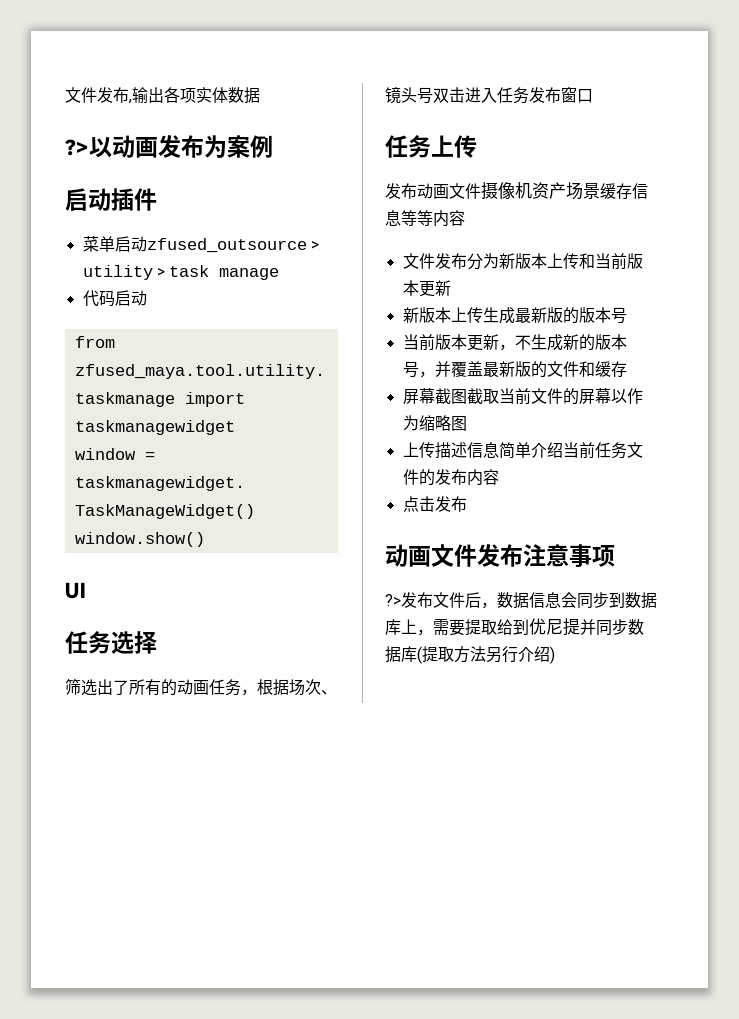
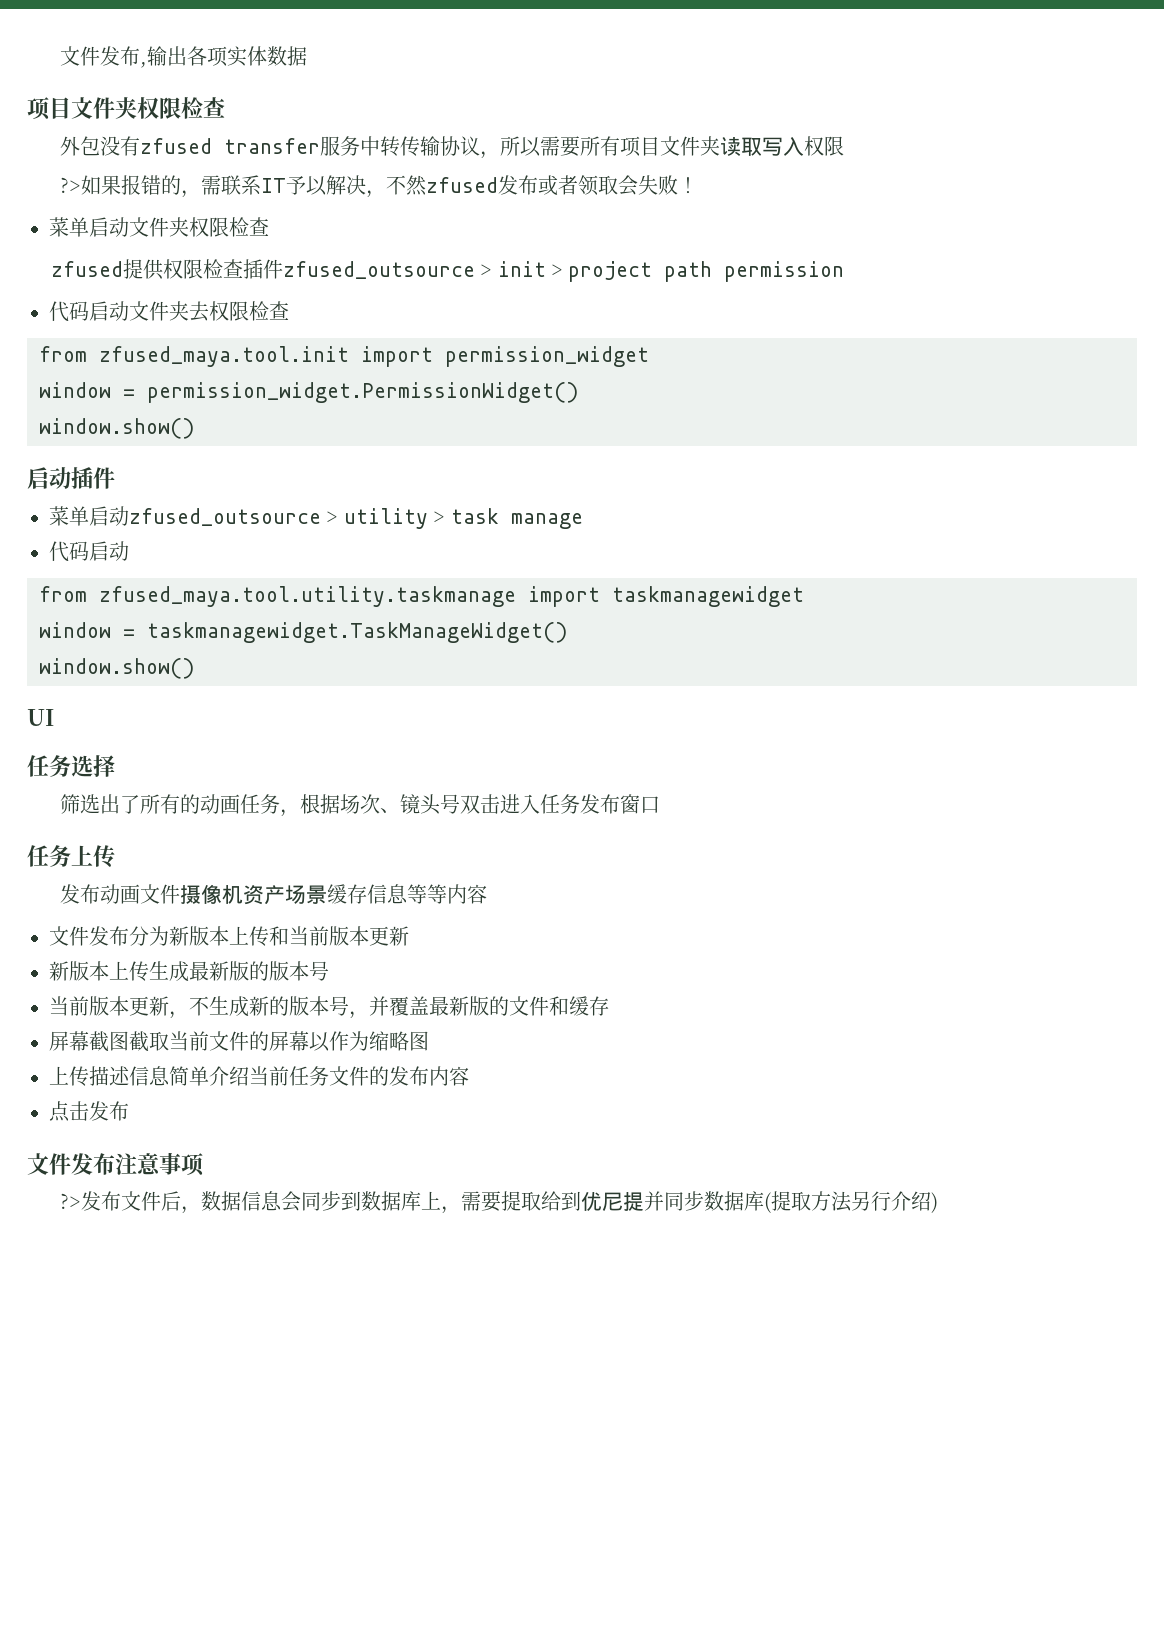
[65,135,273,158] ?>以动画发布为案例 -> [27,97,225,120] [59,136,844,159] [59,175,698,198] [49,217,269,237] [50,259,845,282] [49,301,289,322] [39,346,649,367] [39,382,579,403] [39,418,195,439] 项目文件夹权限检查 // 外包没有zfused transfer服务中转传输协议，所以需要所有项目文件夹读取写入权限 // ?>如果报错的，需联系IT予以解决，不然zfused发布或者领取会失败！ // 菜单启动文件夹权限检查 // zfused提供权限检查插件zfused_outsource > init > project path permission // 代码启动文件夹去权限检查 // from zfused_maya.tool.init import permission_widget // window = permission_widget.PermissionWidget() // window.show()
[385,544,431,567] 动画 -> (129, 1111) none

